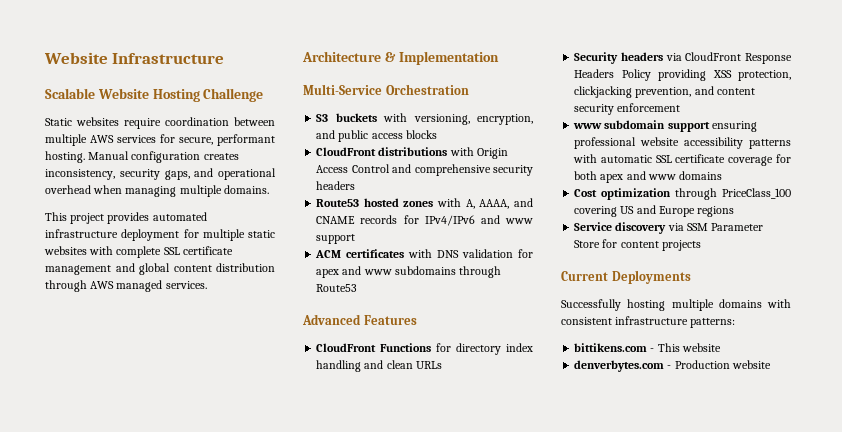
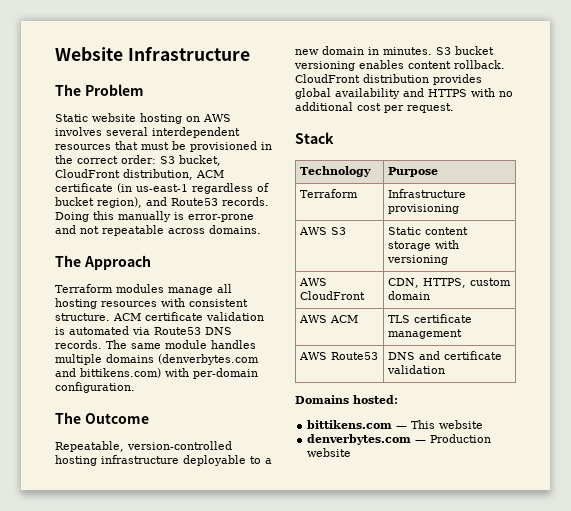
[45,88,264,102] [45,117,275,129] [45,134,275,146] [45,151,239,163] [45,168,276,180] [45,185,269,197] [45,212,207,224] [45,229,275,241] [44,246,233,258] [45,263,275,275] [45,280,207,292] [302,51,499,65] [303,84,469,95] [316,113,533,125] [316,130,437,142] [316,147,508,159] [316,164,533,176] [316,181,356,190] [316,198,533,209] [316,215,533,226] [316,234,356,244] [315,249,533,258] [316,266,502,278] [316,284,358,292] [302,314,417,325] [316,343,533,355] [316,360,442,372] [574,52,792,64] [574,69,791,81] [574,86,755,98] [574,103,681,115] [573,120,757,132] [574,137,791,149] [573,154,791,166] [574,171,723,183] [574,188,791,200] [574,205,735,217] [574,222,764,234] [574,239,701,251] [561,270,691,284] [561,299,791,311] [561,316,736,328] Scalable Website Hosting Challenge // Static websites require coordination between multiple AWS services for secure, performant hosting. Manual configuration creates inconsistency, security gaps, and operational overhead when managing multiple domains. // This project provides automated infrastructure deployment for multiple static websites with complete SSL certificate management and global content distribution through AWS managed services. // Architecture & Implementation // Multi-Service Orchestration // S3 buckets with versioning, encryption, and public access blocks // CloudFront distributions with Origin Access Control and comprehensive security headers // Route53 hosted zones with A, AAAA, and CNAME records for IPv4/IPv6 and www support // ACM certificates with DNS validation for apex and www subdomains through Route53 // Advanced Features // CloudFront Functions for directory index handling and clean URLs // Security headers via CloudFront Response Headers Policy providing XSS protection, clickjacking prevention, and content security enforcement // www subdomain support ensuring professional website accessibility patterns with automatic SSL certificate coverage for both apex and www domains // Cost optimization through PriceClass_100 covering US and Europe regions // Service discovery via SSM Parameter Store for content projects // Current Deployments // Successfully hosting multiple domains with consistent infrastructure patterns: -> [55,84,144,96] [55,113,231,124] [55,127,240,138] [55,141,272,152] [55,155,221,166] [55,169,224,180] [55,183,269,194] [55,197,269,208] [55,211,254,222] [55,225,261,236] [55,255,151,270] [55,284,232,295] [55,298,248,309] [55,312,264,321] [55,326,232,335] [55,340,256,349] [55,354,259,365] [55,368,258,379] [55,382,135,393] [55,412,149,424] [55,441,232,452] [55,455,272,466] [295,46,494,55] [294,60,505,71] [295,74,482,85] [295,88,513,99] [295,102,454,113] [295,132,334,144] [299,166,371,177] [387,167,438,177] [299,189,358,198] [387,189,466,198] [387,204,459,214] [298,227,346,235] [387,227,468,235] [387,240,459,251] [386,255,448,265] [298,278,327,286] [299,291,365,300] [387,278,511,288] [387,291,430,300] [298,315,358,323] [387,314,472,323] [387,329,462,339] [298,352,378,360] [387,351,502,360] [386,365,445,374] [295,395,398,404] The Problem // Static website hosting on AWS involves several interdependent resources that must be provisioned in the correct order: S3 bucket, CloudFront distribution, ACM certificate (in us-east-1 regardless of bucket region), and Route53 records. Doing this manually is error-prone and not repeatable across domains. // The Approach // Terraform modules manage all hosting resources with consistent structure. ACM certificate validation is automated via Route53 DNS records. The same module handles multiple domains (denverbytes.com and bittikens.com) with per-domain configuration. // The Outcome // Repeatable, version-controlled hosting infrastructure deployable to a new domain in minutes. S3 bucket versioning enables content rollback. CloudFront distribution provides global availability and HTTPS with no additional cost per request. // Stack // Technology | Purpose // Terraform | Infrastructure provisioning // AWS S3 | Static content storage with versioning // AWS CloudFront | CDN, HTTPS, custom domain // AWS ACM | TLS certificate management // AWS Route53 | DNS and certificate validation // Domains hosted:
[650,348,655,352] - -> [396,426,408,429] —
[667,365,672,369] - -> [415,440,427,443] —

